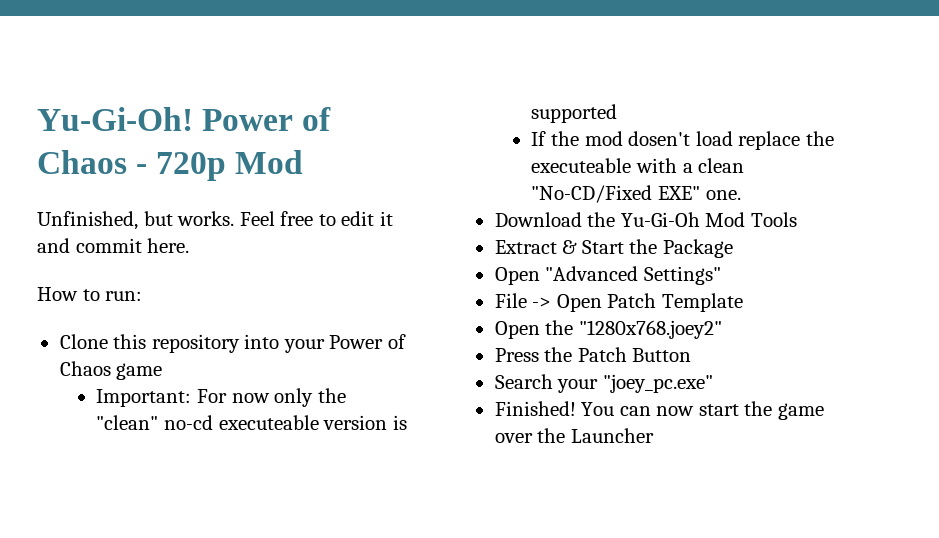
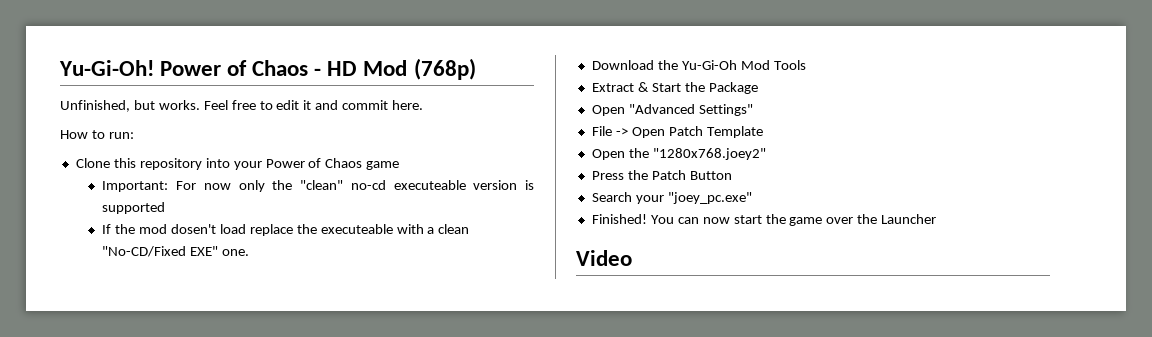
[156,150,304,181] 720p Mod -> [327,58,476,80] HD Mod (768p)
(654, 435) none -> [576,250,632,266] // Video

